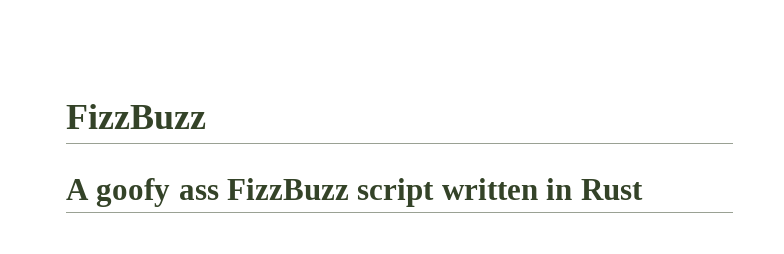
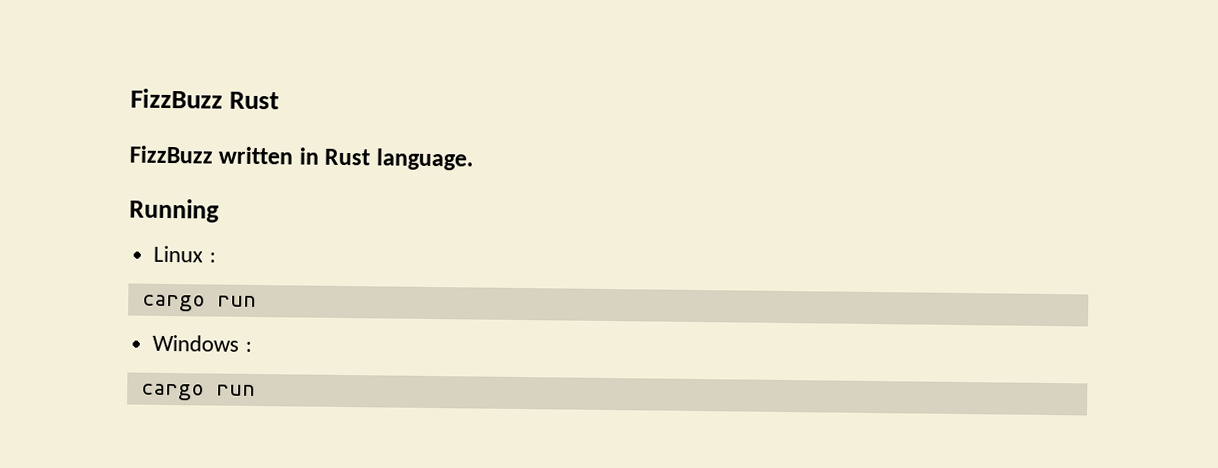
[66,104,206,129] [66,178,643,207] FizzBuzz // A goofy ass FizzBuzz script written in Rust -> [130,88,280,110] [129,145,473,171] [129,198,220,223] [153,245,216,263] [141,294,257,312] [152,334,252,352] [140,383,256,401] FizzBuzz Rust // FizzBuzz written in Rust language. // Running // Linux : // cargo run // Windows : // cargo run

